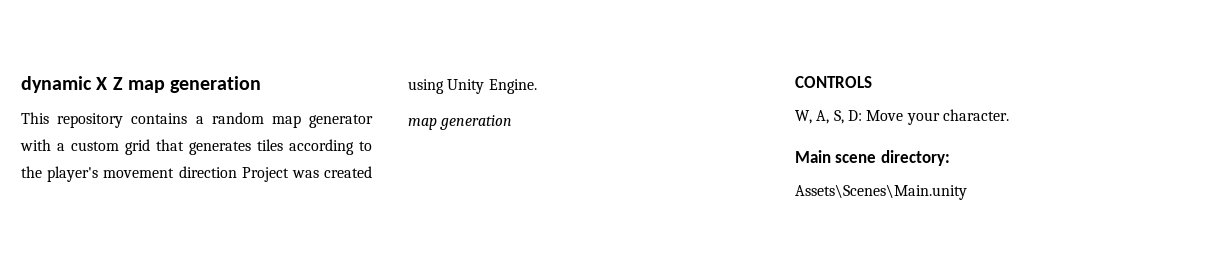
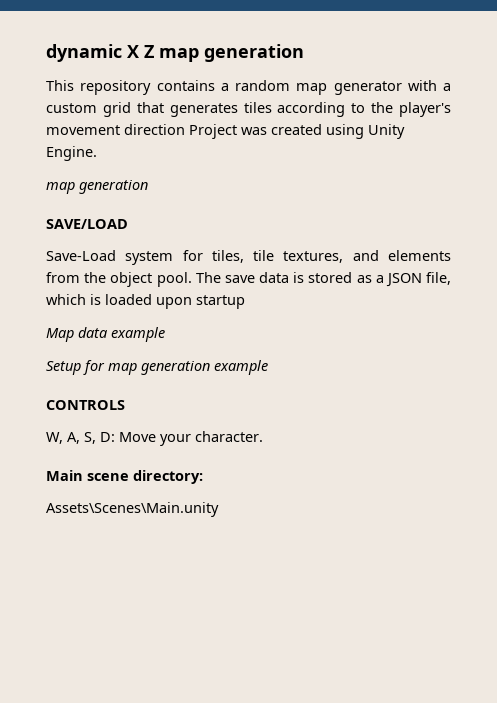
(513, 122) none -> [46,219,128,229] [46,250,451,265] [46,272,452,287] [46,294,245,309] [46,327,165,342] [46,360,268,375] // SAVE/LOAD // Save-Load system for tiles, tile textures, and elements from the object pool. The save data is stored as a JSON file, which is loaded upon startup // Map data example // Setup for map generation example

